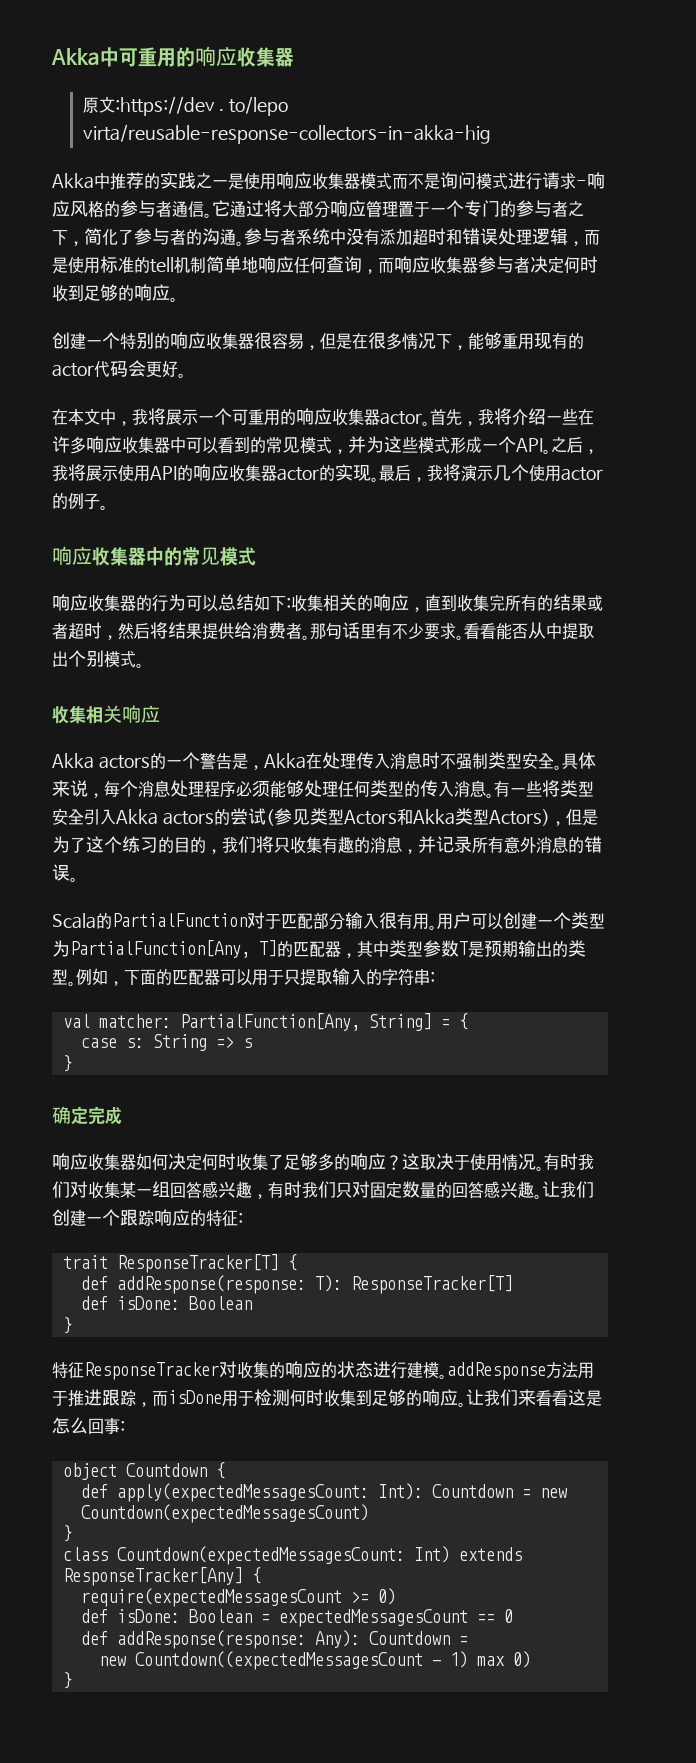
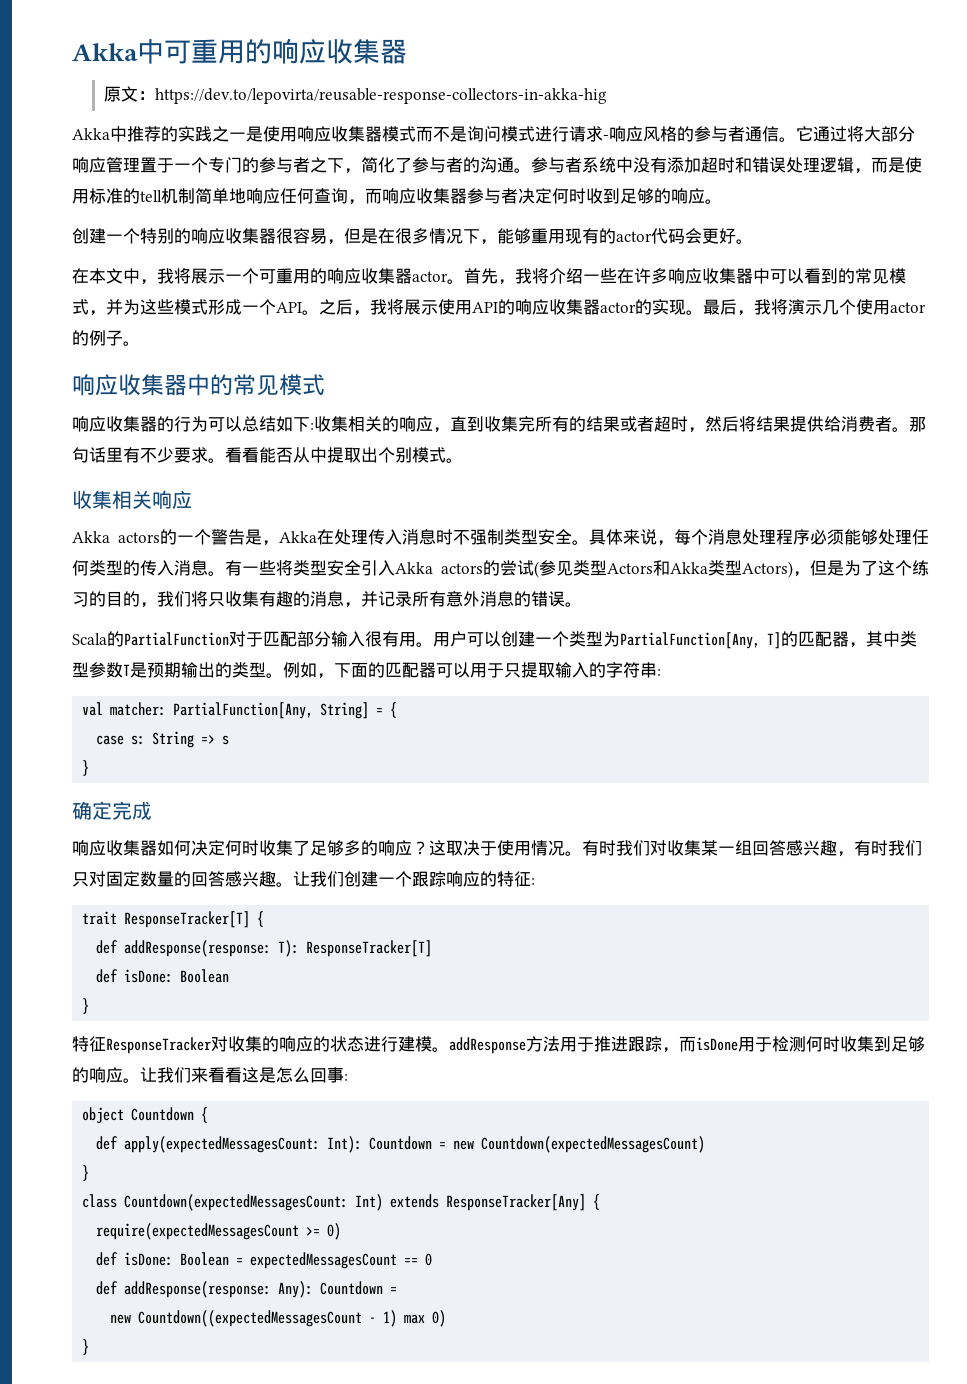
[114,96,289,116] [82,124,491,144] :https://dev . to/lepo virta/reusable-response-collectors-in-akka-hig -> [138,88,608,104] ：https://dev.to/lepovirta/reusable-response-collectors-in-akka-hig

